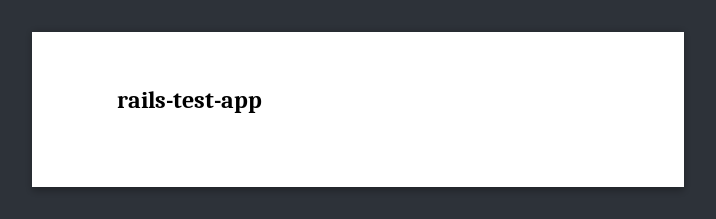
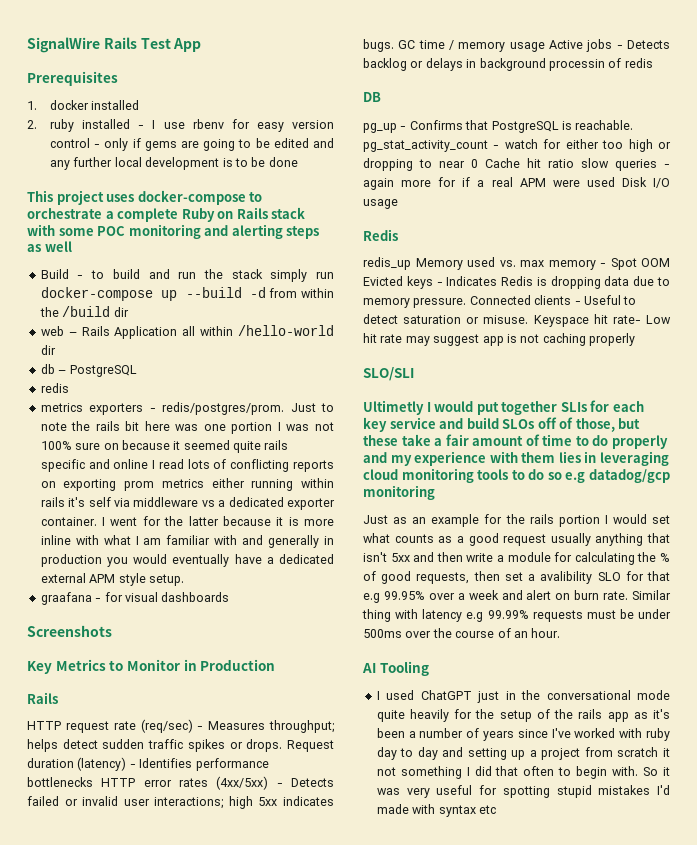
[117,91,262,113] rails-test-app -> [27,37,202,53] [27,71,118,86] [27,100,140,110] [27,119,334,132] [50,138,334,151] [50,157,298,170] [27,190,263,205] [27,207,306,222] [27,224,320,239] [27,241,72,252] [40,269,335,282] [40,287,334,301] [39,306,129,317] [40,325,334,339] [40,345,56,355] [40,364,137,377] [40,383,69,393] [40,402,334,415] [40,421,334,434] [40,440,289,453] [40,459,334,472] [40,478,334,491] [40,497,335,510] [40,516,334,526] [40,535,334,548] [40,554,334,567] [40,573,184,586] [40,592,230,605] [27,625,112,637] [27,659,276,674] [27,692,58,704] [27,719,334,733] [27,739,334,752] [27,757,269,771] [27,776,334,790] [27,796,334,809] [363,39,670,52] [363,58,653,71] [363,92,381,102] [363,120,634,133] [363,139,671,152] [363,158,670,171] [363,177,670,190] [363,199,398,209] [363,229,398,241] [363,257,670,270] [363,276,670,289] [363,295,637,308] [363,314,671,327] [363,333,635,346] [363,367,414,381] [363,400,644,415] [363,417,641,432] [363,434,668,449] [363,451,669,466] [363,468,670,483] [363,485,435,500] [363,514,670,527] [363,533,670,546] [363,552,670,565] [363,571,670,584] [363,590,671,603] [362,609,671,622] [363,628,561,638] [362,661,429,676] [376,690,670,703] [376,709,670,722] [376,728,670,741] [376,747,670,760] [376,766,670,779] [376,785,670,798] [376,804,496,817] SignalWire Rails Test App // Prerequisites // 1. docker installed // 2. ruby installed - I use rbenv for easy version control - only if gems are going to be edited and any further local development is to be done // This project uses docker-compose to orchestrate a complete Ruby on Rails stack with some POC monitoring and alerting steps as well // Build - to build and run the stack simply run docker-compose up --build -d from within the /build dir // web – Rails Application all within /hello-world dir // db – PostgreSQL // redis // metrics exporters - redis/postgres/prom. Just to note the rails bit here was one portion I was not 100% sure on because it seemed quite rails specific and online I read lots of conflicting reports on exporting prom metrics either running within rails it's self via middleware vs a dedicated exporter container. I went for the latter because it is more inline with what I am familiar with and generally in production you would eventually have a dedicated external APM style setup. // graafana - for visual dashboards // Screenshots // Key Metrics to Monitor in Production // Rails // HTTP request rate (req/sec) - Measures throughput; helps detect sudden traffic spikes or drops. Request duration (latency) - Identifies performance bottlenecks HTTP error rates (4xx/5xx) - Detects failed or invalid user interactions; high 5xx indicates bugs. GC time / memory usage Active jobs - Detects backlog or delays in background processin of redis // DB // pg_up - Confirms that PostgreSQL is reachable. pg_stat_activity_count - watch for either too high or dropping to near 0 Cache hit ratio slow queries - again more for if a real APM were used Disk I/O usage // Redis // redis_up Memory used vs. max memory - Spot OOM Evicted keys - Indicates Redis is dropping data due to memory pressure. Connected clients - Useful to detect saturation or misuse. Keyspace hit rate- Low hit rate may suggest app is not caching properly // SLO/SLI // Ultimetly I would put together SLIs for each key service and build SLOs off of those, but these take a fair amount of time to do properly and my experience with them lies in leveraging cloud monitoring tools to do so e.g datadog/gcp monitoring // Just as an example for the rails portion I would set what counts as a good request usually anything that isn't 5xx and then write a module for calculating the % of good requests, then set a avalibility SLO for that e.g 99.95% over a week and alert on burn rate. Similar thing with latency e.g 99.99% requests must be under 500ms over the course of an hour. // AI Tooling // I used ChatGPT just in the conversational mode quite heavily for the setup of the rails app as it's been a number of years since I've worked with ruby day to day and setting up a project from scratch it not something I did that often to begin with. So it was very useful for spotting stupid mistakes I'd made with syntax etc

